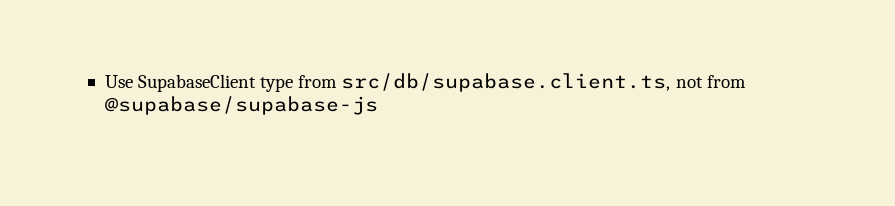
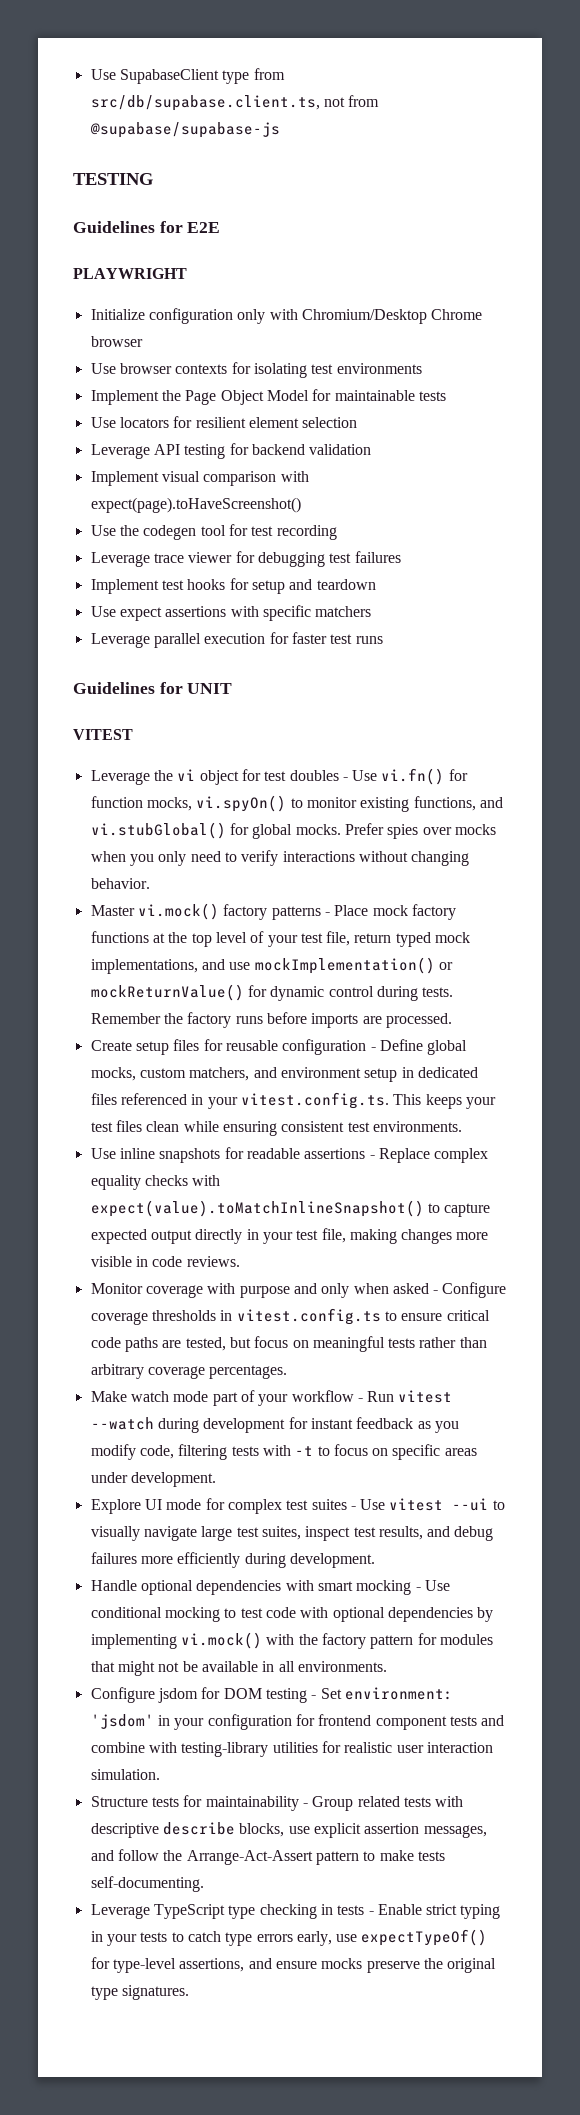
(378, 105) none -> [73,173,153,185] [73,221,221,233] [73,268,187,279] [90,308,483,324] [90,336,143,347] [90,362,422,378] [90,389,446,405] [90,416,358,428] [90,443,372,459] [90,471,309,486] [90,497,301,513] [90,524,337,540] [90,551,401,567] [90,578,376,594] [90,605,372,621] [90,632,383,648] [73,682,233,694] [73,729,133,740] [90,768,468,785] [90,795,503,812] [90,822,496,839] [90,850,470,866] [90,878,150,889] [90,903,456,920] [90,931,471,947] [90,957,453,974] [90,984,454,1001] [90,1012,452,1028] [90,1039,468,1055] [90,1067,478,1082] [90,1092,496,1109] [90,1120,462,1136] [90,1147,489,1163] [90,1175,221,1190] [90,1200,491,1217] [90,1228,489,1244] [90,1256,240,1267] [90,1282,507,1298] [90,1308,490,1325] [90,1336,487,1352] [90,1364,288,1379] [90,1390,453,1406] [90,1417,459,1433] [90,1444,477,1460] [90,1472,216,1487] [90,1498,505,1514] [90,1526,494,1541] [90,1552,375,1568] [90,1580,450,1595] [90,1607,494,1622] [90,1632,493,1649] [90,1661,387,1676] [90,1687,453,1703] [90,1714,505,1730] [90,1741,493,1757] [90,1769,160,1780] [90,1795,464,1811] [90,1822,487,1838] [90,1849,445,1865] [90,1876,204,1892] [90,1904,501,1919] [90,1929,488,1946] [90,1957,497,1973] [90,1985,189,2000] // TESTING // Guidelines for E2E // PLAYWRIGHT // Initialize configuration only with Chromium/Desktop Chrome browser // Use browser contexts for isolating test environments // Implement the Page Object Model for maintainable tests // Use locators for resilient element selection // Leverage API testing for backend validation // Implement visual comparison with expect(page).toHaveScreenshot() // Use the codegen tool for test recording // Leverage trace viewer for debugging test failures // Implement test hooks for setup and teardown // Use expect assertions with specific matchers // Leverage parallel execution for faster test runs // Guidelines for UNIT // VITEST // Leverage the vi object for test doubles - Use vi.fn() for function mocks, vi.spyOn() to monitor existing functions, and vi.stubGlobal() for global mocks. Prefer spies over mocks when you only need to verify interactions without changing behavior. // Master vi.mock() factory patterns - Place mock factory functions at the top level of your test file, return typed mock implementations, and use mockImplementation() or mockReturnValue() for dynamic control during tests. Remember the factory runs before imports are processed. // Create setup files for reusable configuration - Define global mocks, custom matchers, and environment setup in dedicated files referenced in your vitest.config.ts. This keeps your test files clean while ensuring consistent test environments. // Use inline snapshots for readable assertions - Replace complex equality checks with expect(value).toMatchInlineSnapshot() to capture expected output directly in your test file, making changes more visible in code reviews. // Monitor coverage with purpose and only when asked - Configure coverage thresholds in vitest.config.ts to ensure critical code paths are tested, but focus on meaningful tests rather than arbitrary coverage percentages. // Make watch mode part of your workflow - Run vitest --watch during development for instant feedback as you modify code, filtering tests with -t to focus on specific areas under development. // Explore UI mode for complex test suites - Use vitest --ui to visually navigate large test suites, inspect test results, and debug failures more efficiently during development. // Handle optional dependencies with smart mocking - Use conditional mocking to test code with optional dependencies by implementing vi.mock() with the factory pattern for modules that might not be available in all environments. // Configure jsdom for DOM testing - Set environment: 'jsdom' in your configuration for frontend component tests and combine with testing-library utilities for realistic user interaction simulation. // Structure tests for maintainability - Group related tests with descriptive describe blocks, use explicit assertion messages, and follow the Arrange-Act-Assert pattern to make tests self-documenting. // Leverage TypeScript type checking in tests - Enable strict typing in your tests to catch type errors early, use expectTypeOf() for type-level assertions, and ensure mocks preserve the original type signatures.

